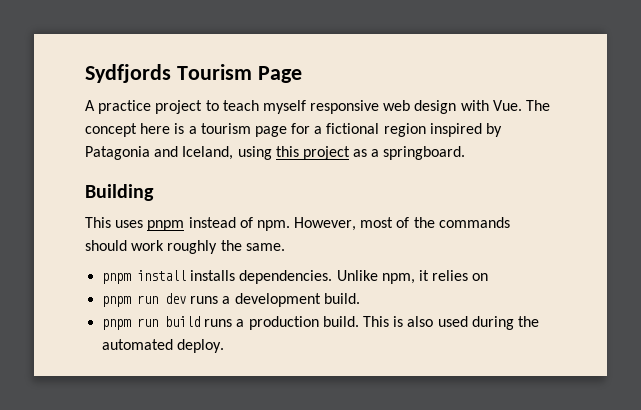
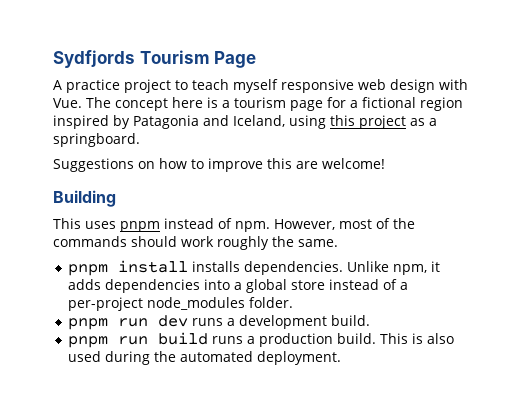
(466, 153) none -> [53,158,385,172] // Suggestions on how to improve this are welcome!
[432,270,489,281] relies on -> [68,279,409,293] [68,297,294,311] adds dependencies into a global store instead of a per-project node_modules folder.
[177,339,225,353] deploy. -> [257,351,342,365] deployment.

